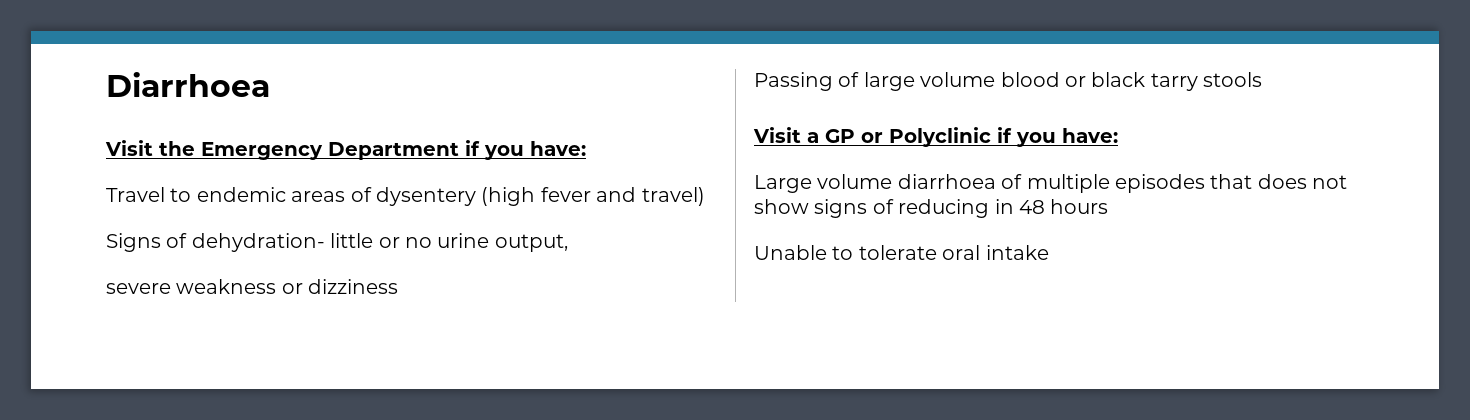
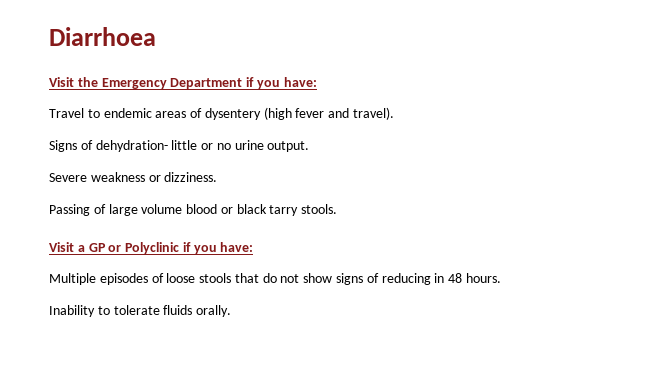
[641,187,705,206] travel) -> [353,107,395,120] travel).
[494,234,568,252] [106,283,171,294] output, // severe -> [267,141,310,152] [49,173,87,182] output. // Severe
[308,279,399,294] dizziness -> [164,172,218,182] dizziness.
[1203,72,1263,87] stools -> [301,204,338,214] stools.
[754,174,1307,193] Large volume diarrhoea of multiple episodes that does -> [49,273,277,285] Multiple episodes of loose stools that do
[1050,199,1109,214] [754,245,1049,260] hours // Unable to tolerate oral intake -> [465,273,501,283] [49,305,232,317] hours. // Inability to tolerate fluids orally.

